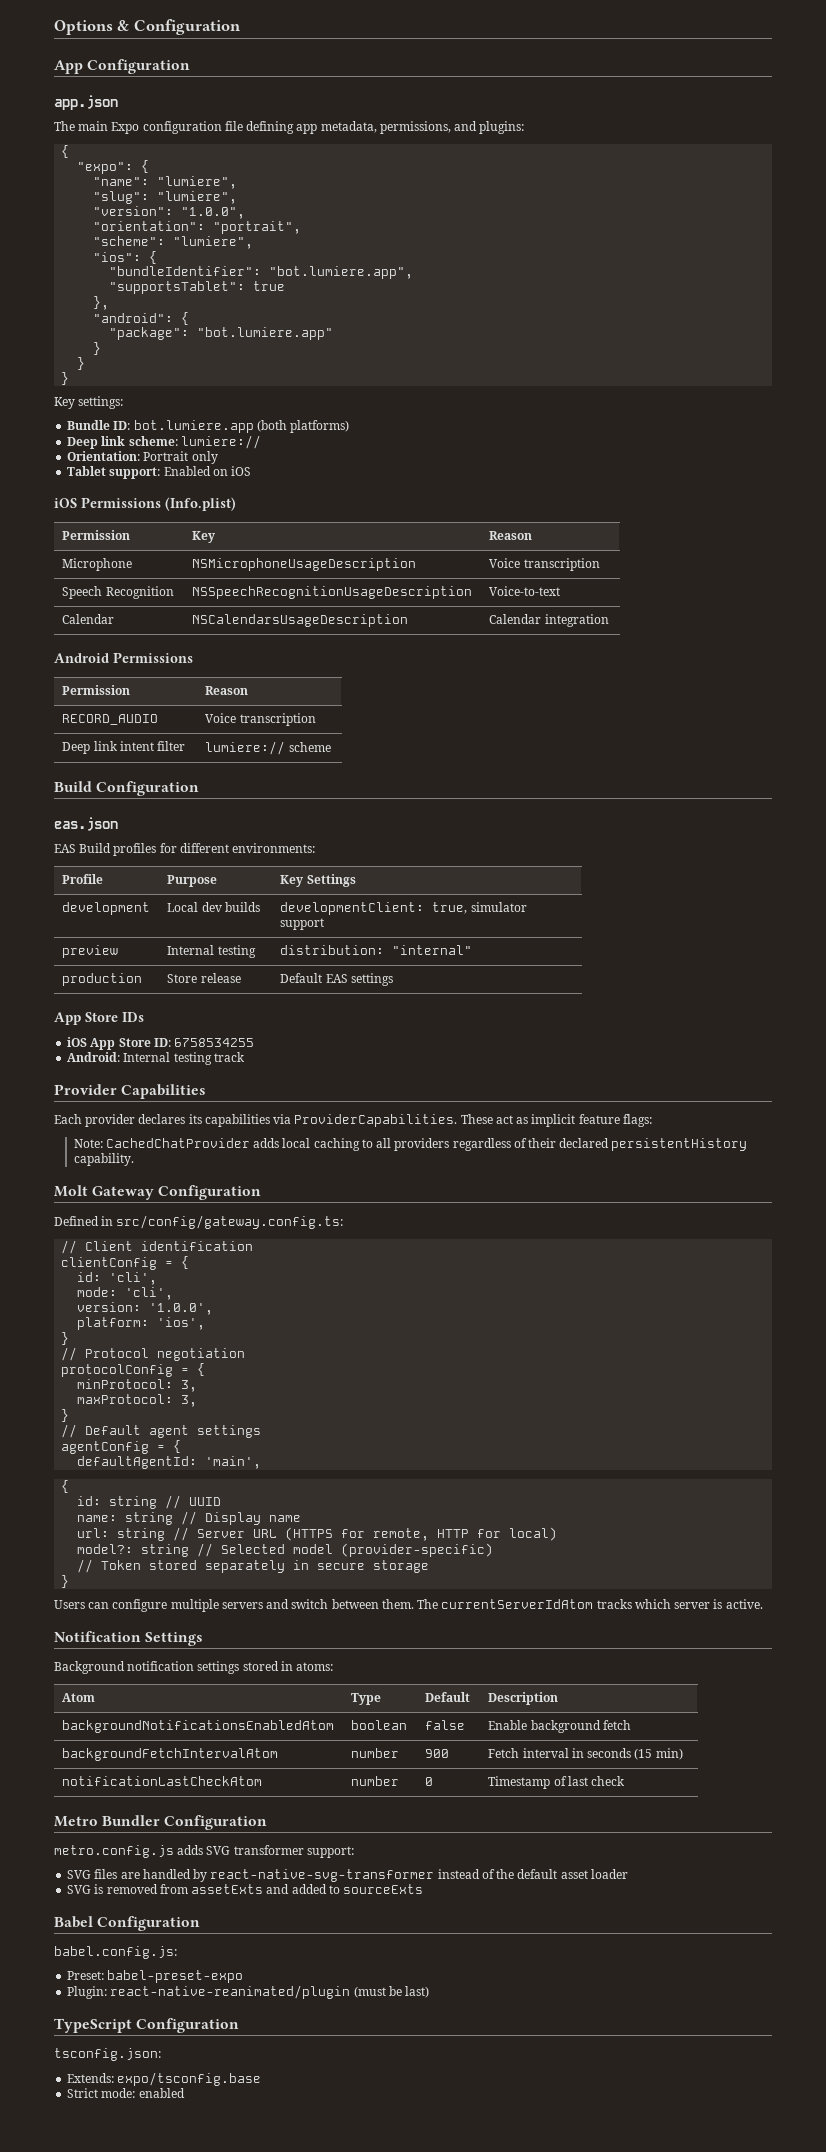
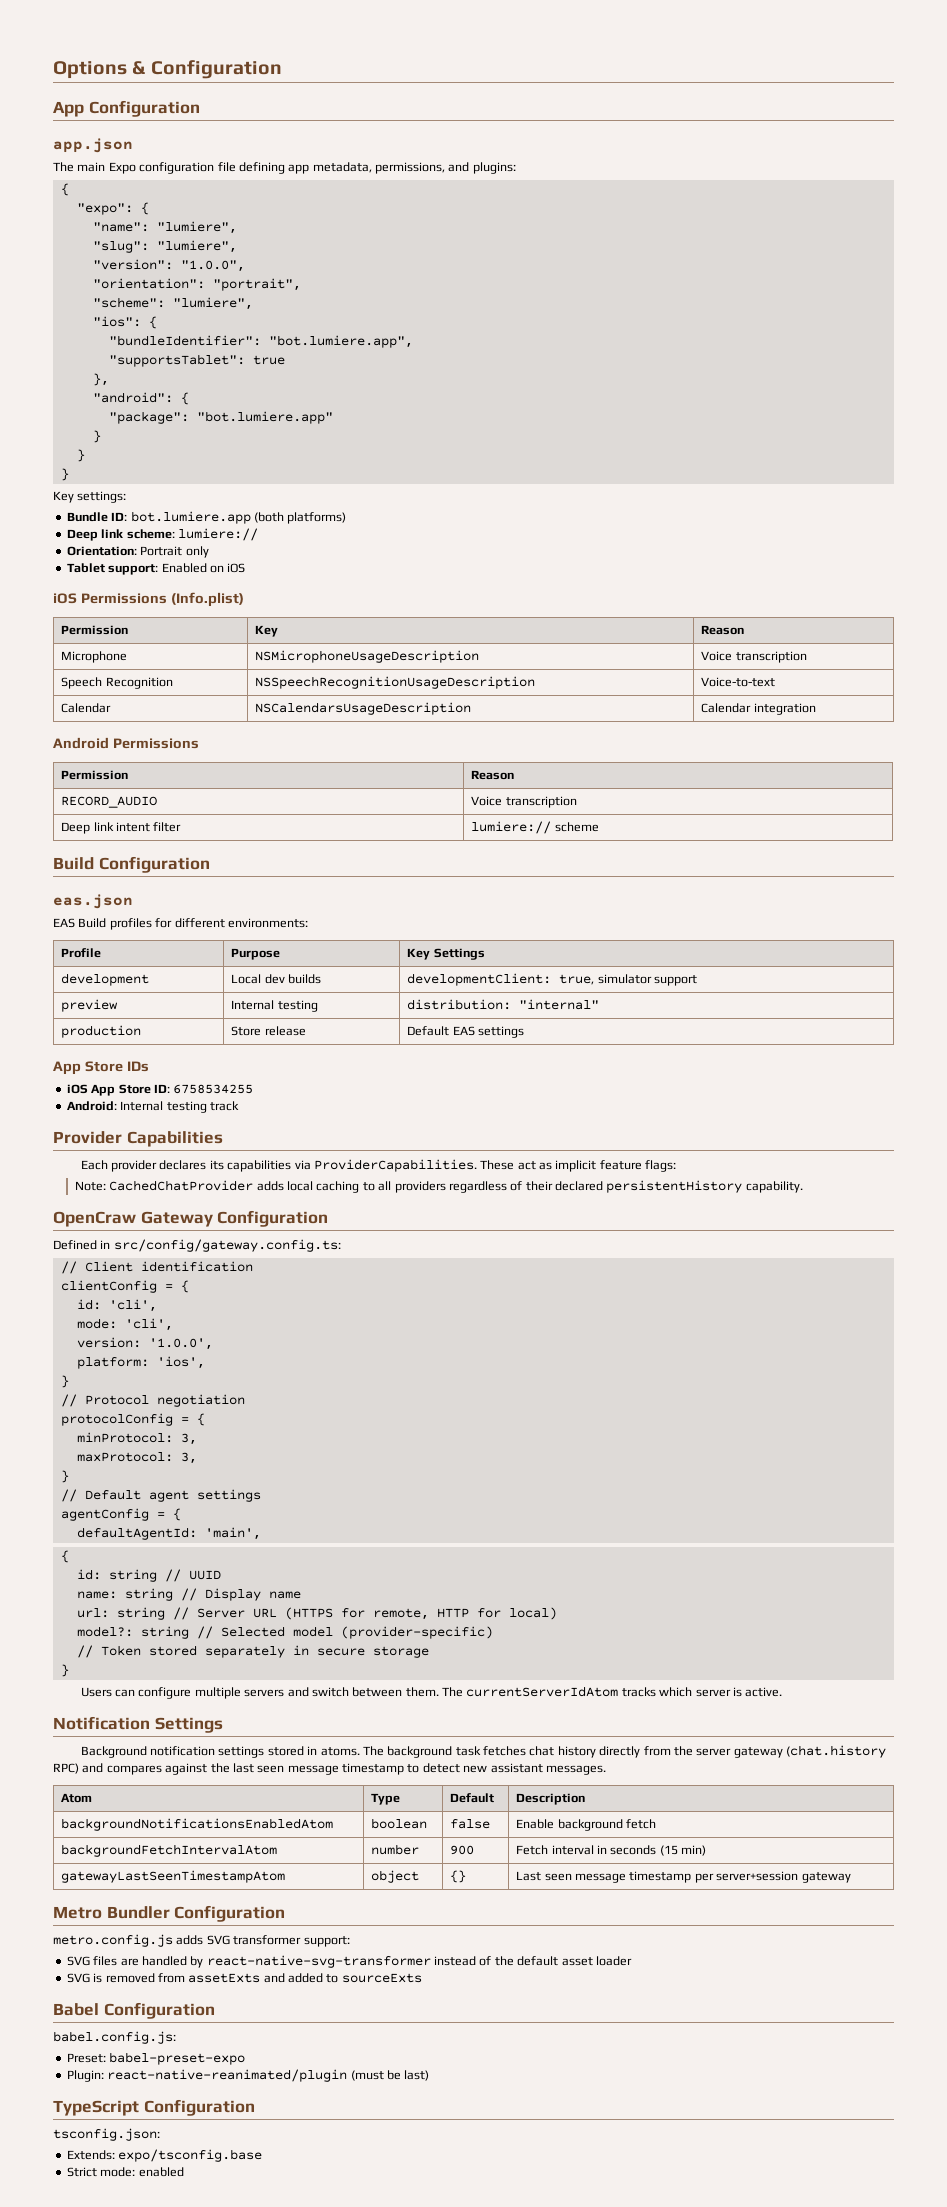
[54,1185,88,1197] Molt -> [53,1211,136,1227] OpenCraw
[296,1662,334,1671] atoms: -> [320,1745,887,1758] [53,1763,606,1775] atoms. The background task fetches chat history directly from the server gateway (chat.history RPC) and compares against the last seen message timestamp to detect new assistant messages.
[62,1776,263,1786] [351,1776,400,1786] [425,1777,434,1786] [488,1776,626,1789] notificationLastCheckAtom | number | 0 | Timestamp of last check -> [61,1870,286,1883] [371,1870,420,1883] [450,1870,467,1883] [516,1871,851,1883] gatewayLastSeenTimestampAtom | object | {} | Last seen message timestamp per server+session gateway

